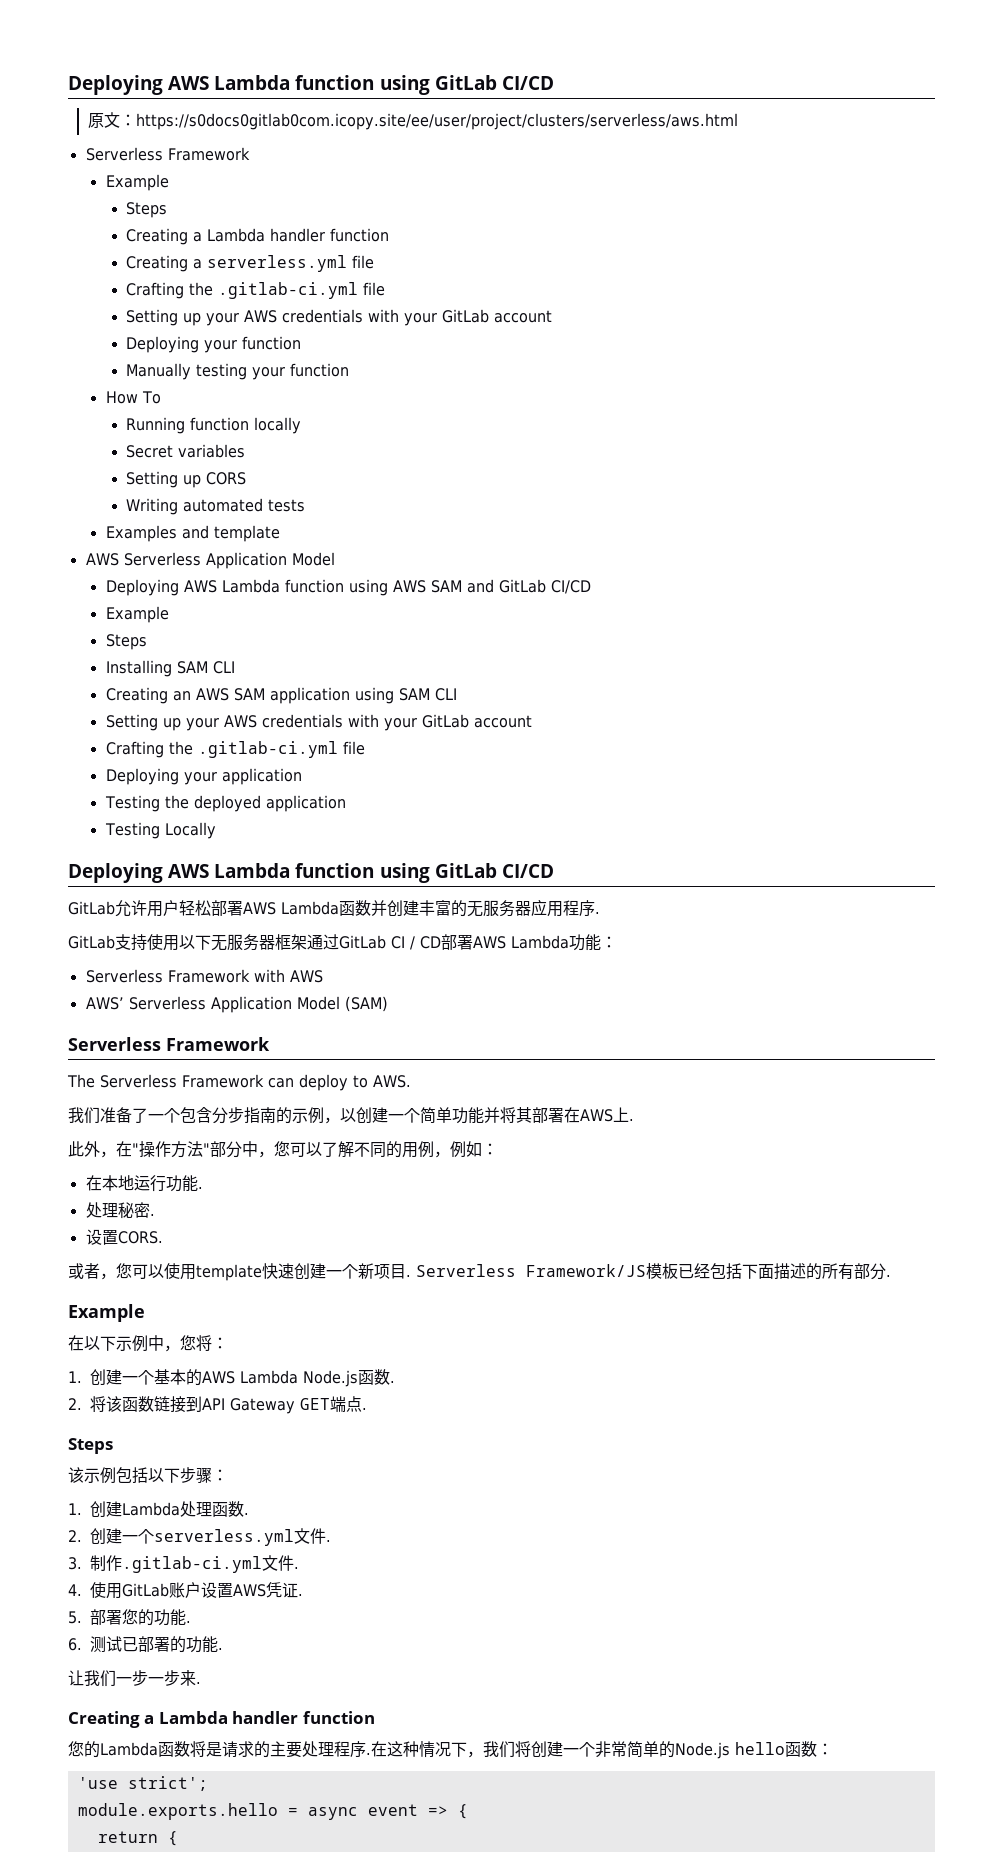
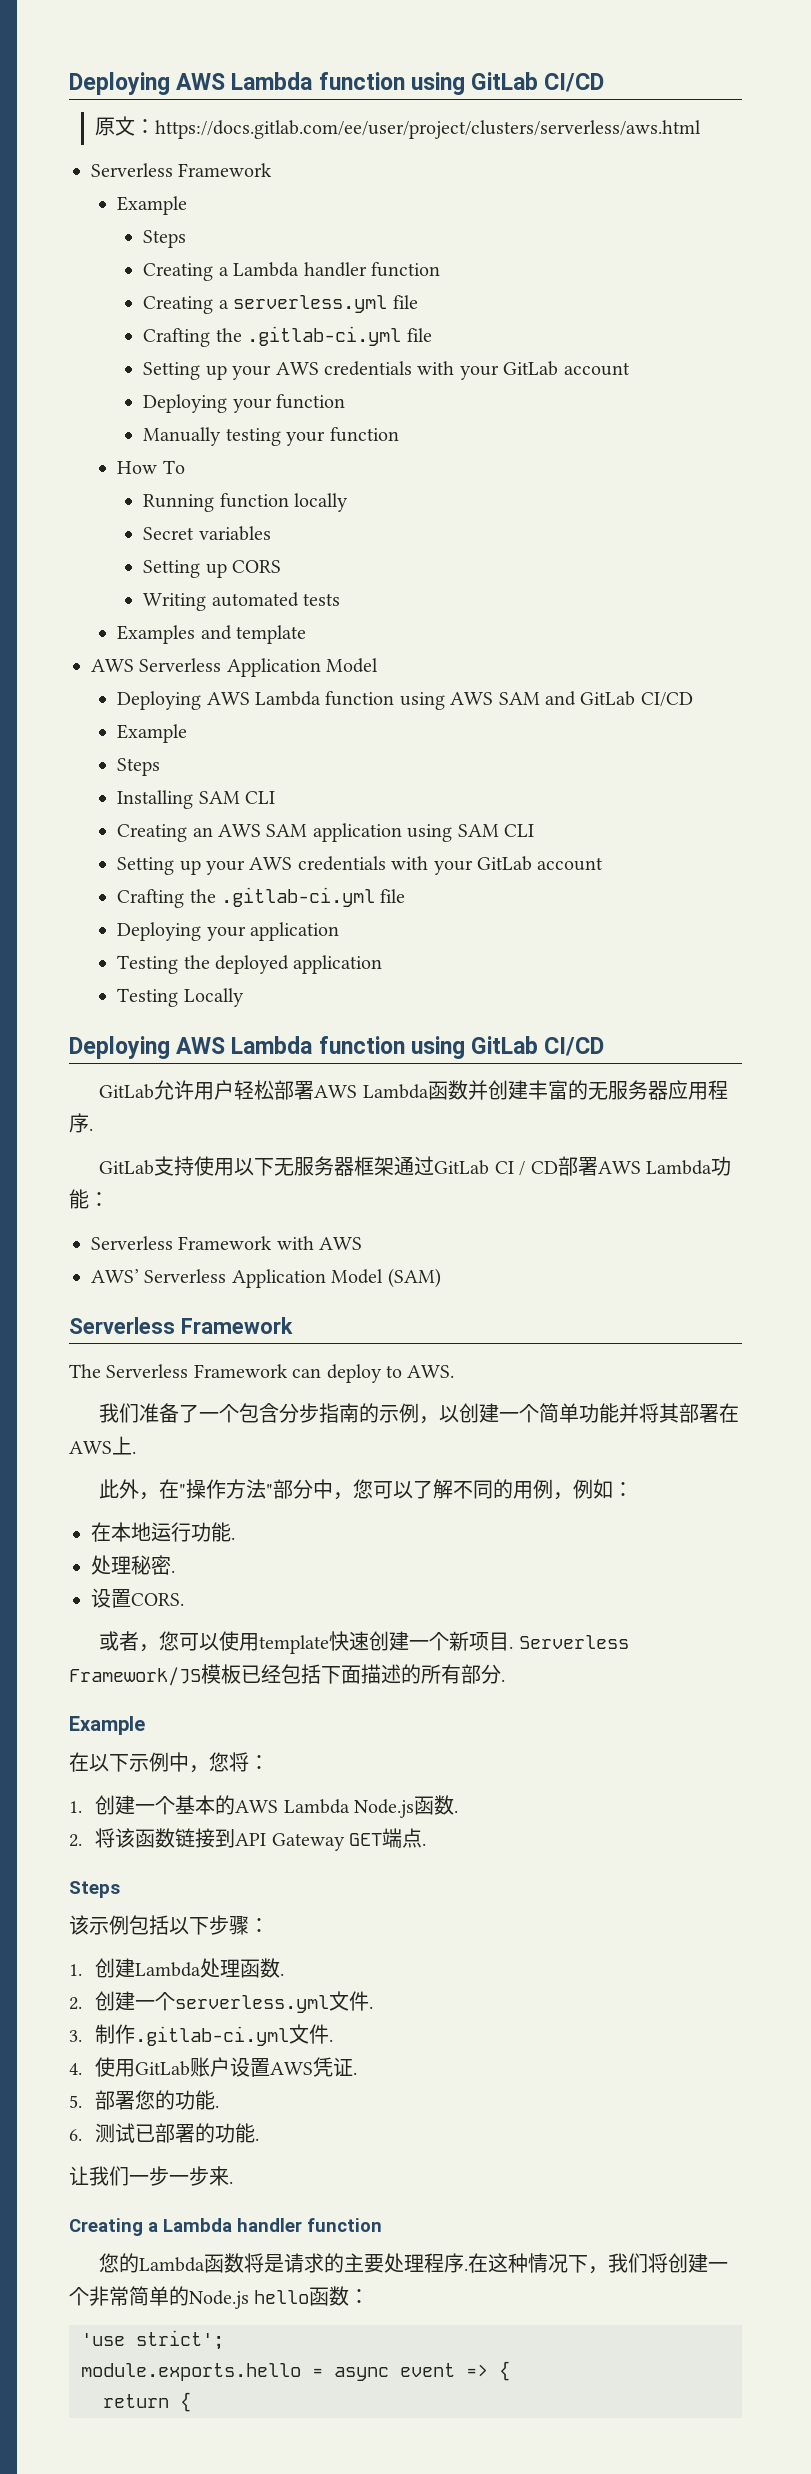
[136,113,739,130] https://s0docs0gitlab0com.icopy.site/ee/user/project/clusters/serverless/aws.html -> [155,120,702,139] https://docs.gitlab.com/ee/user/project/clusters/serverless/aws.html

